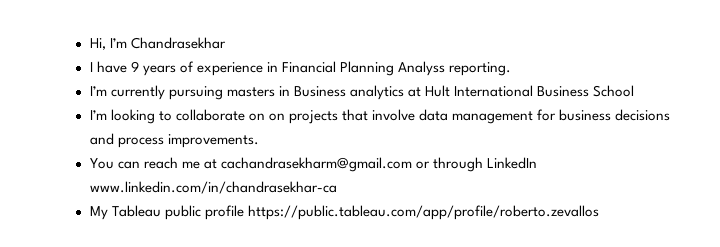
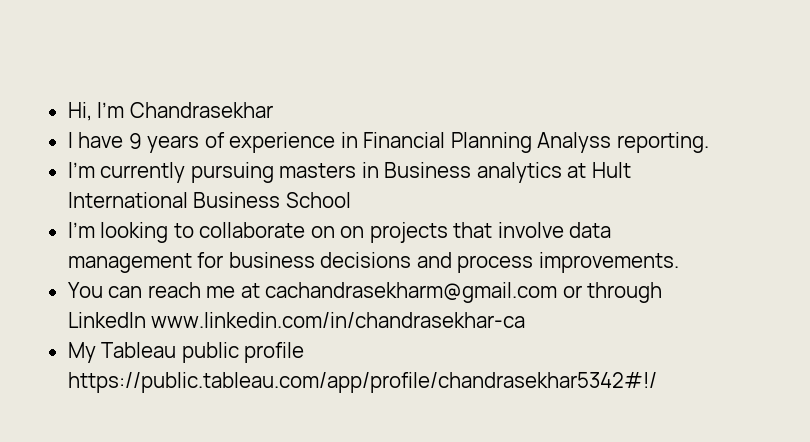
[247,205,599,220] https://public.tableau.com/app/profile/roberto.zevallos -> [67,372,657,393] https://public.tableau.com/app/profile/chandrasekhar5342#!/

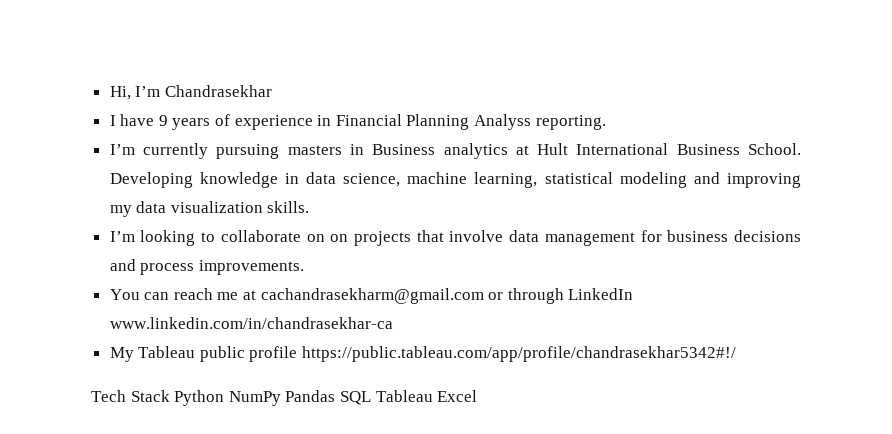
[285,192,351,208] School -> [748,143,801,155] [109,172,801,188] [109,201,310,217] School. Developing knowledge in data science, machine learning, statistical modeling and improving my data visualization skills.
(657, 382) none -> [91,390,478,406] // Tech Stack Python NumPy Pandas SQL Tableau Excel

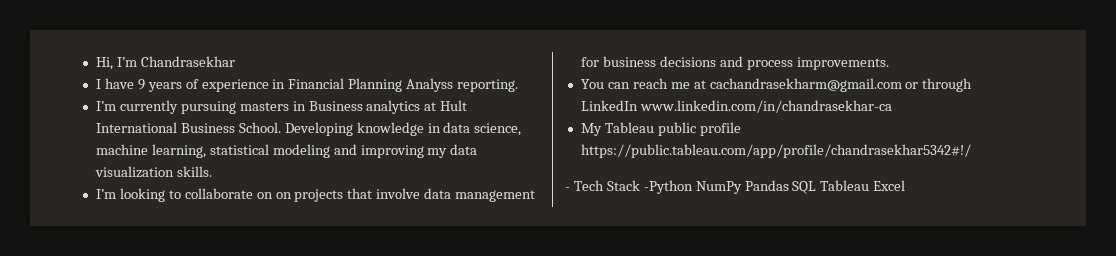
(737, 354) none -> [565,187,570,191] -
[174,390,225,406] Python -> [643,180,693,194] -Python

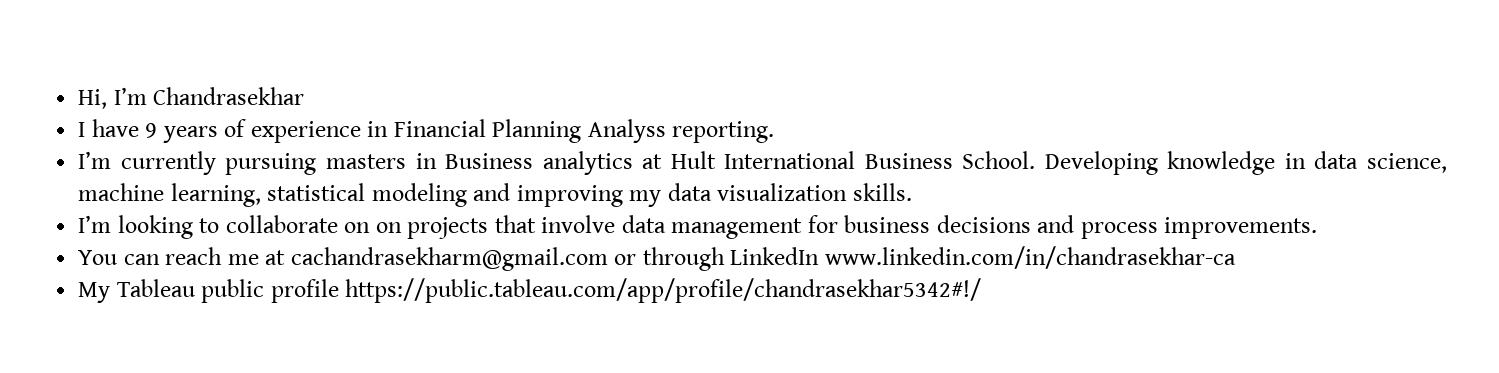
[565,180,906,194] // - Tech Stack -Python NumPy Pandas SQL Tableau Excel -> (982, 290) none

